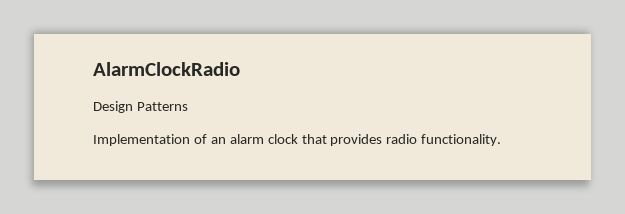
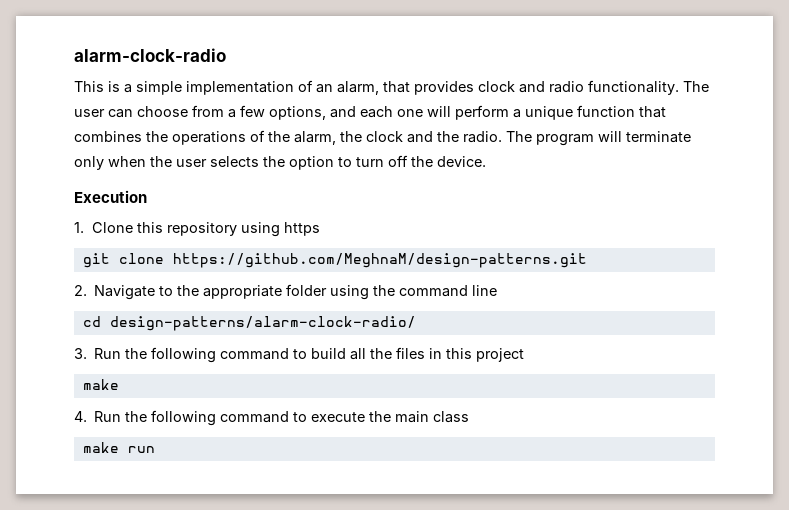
[93,62,240,76] [93,101,188,113] [93,134,502,146] AlarmClockRadio // Design Patterns // Implementation of an alarm clock that provides radio functionality. -> [74,48,226,62] [74,80,709,95] [74,105,666,120] [74,130,691,146] [74,155,486,170] [74,190,147,203] [74,222,321,237] [82,253,587,268] [74,284,498,300] [82,316,416,331] [74,347,525,363] [82,379,119,390] [74,410,470,426] [82,442,155,453] alarm-clock-radio // This is a simple implementation of an alarm, that provides clock and radio functionality. The user can choose from a few options, and each one will perform a unique function that combines the operations of the alarm, the clock and the radio. The program will terminate only when the user selects the option to turn off the device. // Execution // 1. Clone this repository using https // git clone https://github.com/MeghnaM/design-patterns.git // 2. Navigate to the appropriate folder using the command line // cd design-patterns/alarm-clock-radio/ // 3. Run the following command to build all the files in this project // make // 4. Run the following command to execute the main class // make run

